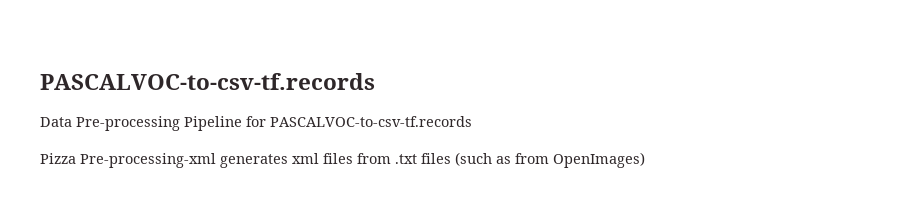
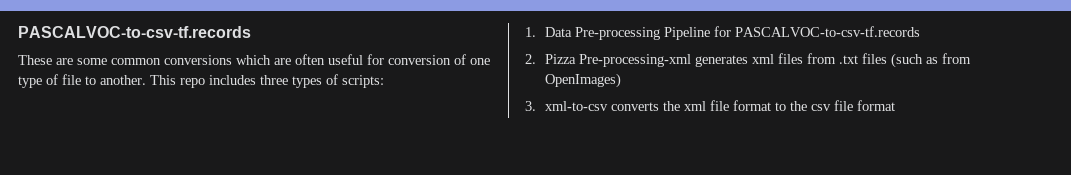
[40,73,375,90] PASCALVOC-to-csv-tf.records // -> [18,26,251,38] [18,54,490,65] [18,74,384,88] [525,27,536,37] PASCALVOC-to-csv-tf.records // These are some common conversions which are often useful for conversion of one type of file to another. This repo includes three types of scripts: // 1.
(472, 121) none -> [525,54,536,64] 2.
(645, 160) none -> [525,100,896,111] // 3. xml-to-csv converts the xml file format to the csv file format

